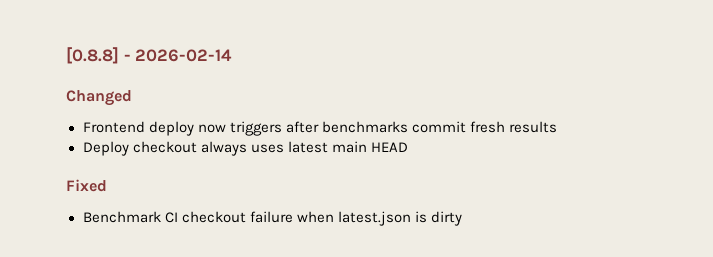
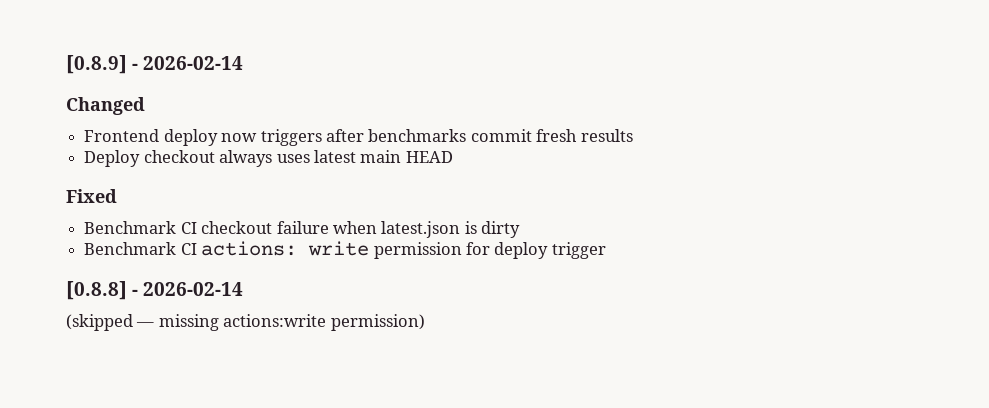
[66,47,119,64] [0.8.8] -> [66,55,127,74] [0.8.9]
(462, 218) none -> [84,241,606,259] [66,281,244,300] [66,314,425,331] // Benchmark CI actions: write permission for deploy trigger // [0.8.8] - 2026-02-14 // (skipped — missing actions:write permission)

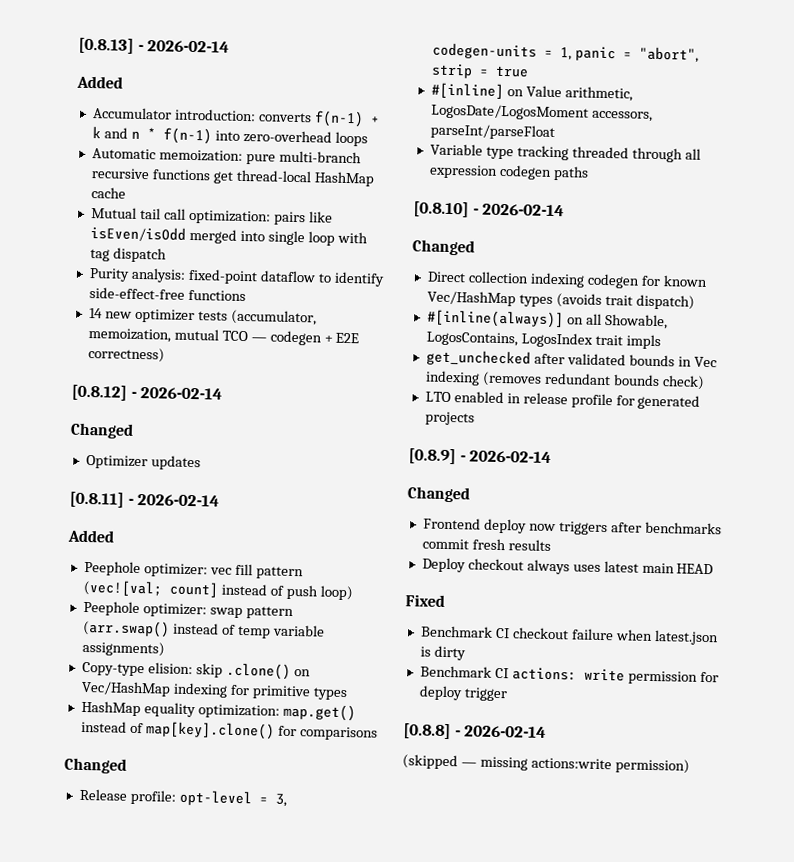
(66, 64) none -> [78,37,230,54] [76,75,123,89] [92,107,380,128] [91,126,368,147] [91,148,362,165] [90,168,375,187] [90,187,126,199] [90,207,333,226] [89,226,368,246] [89,247,167,263] [88,267,385,287] [88,287,246,302] [88,307,317,326] [87,327,360,346] [87,346,165,363] [71,384,223,401] [70,422,134,439] [85,454,201,471] [69,491,220,508] [67,529,115,543] [83,560,304,580] [82,579,353,601] [82,600,294,620] [81,619,325,639] [81,640,165,657] [81,661,311,680] [80,680,348,701] [80,700,356,722] [80,720,378,741] [64,757,127,774] [78,788,287,807] [431,42,699,63] [430,63,529,79] [430,82,633,102] [430,103,653,122] [429,123,555,140] [429,143,701,163] [428,164,589,181] [413,201,565,218] [412,239,475,256] [426,271,708,289] [426,290,695,310] [426,309,668,330] [425,331,661,350] [425,349,717,368] [424,370,705,390] [424,391,701,410] [424,411,475,426] [0.8.13] - 2026-02-14 // Added // Accumulator introduction: converts f(n-1) + k and n * f(n-1) into zero-overhead loops // Automatic memoization: pure multi-branch recursive functions get thread-local HashMap cache // Mutual tail call optimization: pairs like isEven/isOdd merged into single loop with tag dispatch // Purity analysis: fixed-point dataflow to identify side-effect-free functions // 14 new optimizer tests (accumulator, memoization, mutual TCO — codegen + E2E correctness) // [0.8.12] - 2026-02-14 // Changed // Optimizer updates // [0.8.11] - 2026-02-14 // Added // Peephole optimizer: vec fill pattern (vec![val; count] instead of push loop) // Peephole optimizer: swap pattern (arr.swap() instead of temp variable assignments) // Copy-type elision: skip .clone() on Vec/HashMap indexing for primitive types // HashMap equality optimization: map.get() instead of map[key].clone() for comparisons // Changed // Release profile: opt-level = 3, codegen-units = 1, panic = "abort", strip = true // #[inline] on Value arithmetic, LogosDate/LogosMoment accessors, parseInt/parseFloat // Variable type tracking threaded through all expression codegen paths // [0.8.10] - 2026-02-14 // Changed // Direct collection indexing codegen for known Vec/HashMap types (avoids trait dispatch) // #[inline(always)] on all Showable, LogosContains, LogosIndex trait impls // get_unchecked after validated bounds in Vec indexing (removes redundant bounds check) // LTO enabled in release profile for generated projects //

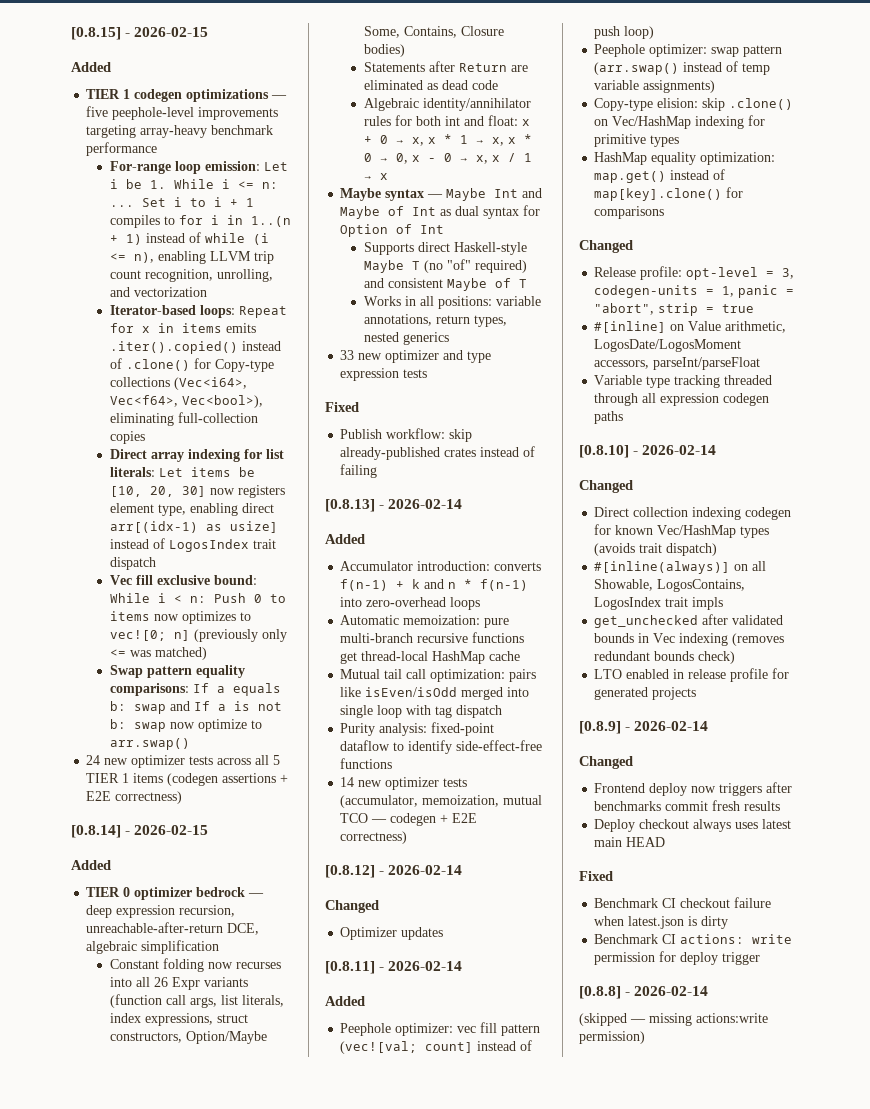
(78, 45) none -> [71,27,209,40] [71,62,111,72] [86,89,288,102] [86,106,279,120] [86,125,274,138] [86,142,158,156] [109,161,288,174] [109,179,278,189] [109,197,254,207] [109,215,291,228] [109,232,269,245] [109,251,274,264] [109,269,273,282] [109,287,207,297] [109,305,287,318] [109,323,256,333] [109,341,281,354] [109,358,274,372] [109,377,247,390] [109,395,263,408] [109,412,258,426] [109,431,145,444] [109,449,284,462] [109,467,255,477] [109,485,285,498] [109,503,274,516] [109,521,278,533] [109,538,276,552] [109,557,156,570] [109,575,257,585] [109,593,286,603] [109,611,251,624] [109,629,287,642] [109,647,207,660] [109,665,245,678] [109,683,281,696] [109,701,282,714] [109,719,262,732] [109,738,190,750] [86,755,281,768] [86,773,289,786] [86,791,183,804] [71,825,209,838] [71,860,111,870] [86,887,265,900] [86,905,236,918] [86,922,260,935] [86,940,220,954] [109,958,281,972] [109,977,248,990] [109,994,284,1008] [109,1013,248,1026] [109,1031,267,1044] [363,26,504,38] [363,44,405,57] [363,61,528,72] [363,80,498,90] [363,98,531,111] [363,115,530,126] [363,134,532,146] [363,153,532,164] [363,173,388,180] [340,188,543,201] [340,205,541,219] [340,224,445,237] [363,242,527,255] [363,259,527,273] [363,278,527,291] [363,296,541,309] [363,314,507,327] [363,332,449,345] [340,350,492,363] [340,368,428,381] [325,402,359,412] [340,428,473,442] [340,446,536,460] [340,464,378,478] [0.8.15] - 2026-02-15 // Added // TIER 1 codegen optimizations — five peephole-level improvements targeting array-heavy benchmark performance // For-range loop emission: Let i be 1. While i <= n: ... Set i to i + 1 compiles to for i in 1..(n + 1) instead of while (i <= n), enabling LLVM trip count recognition, unrolling, and vectorization // Iterator-based loops: Repeat for x in items emits .iter().copied() instead of .clone() for Copy-type collections (Vec<i64>, Vec<f64>, Vec<bool>), eliminating full-collection copies // Direct array indexing for list literals: Let items be [10, 20, 30] now registers element type, enabling direct arr[(idx-1) as usize] instead of LogosIndex trait dispatch // Vec fill exclusive bound: While i < n: Push 0 to items now optimizes to vec![0; n] (previously only <= was matched) // Swap pattern equality comparisons: If a equals b: swap and If a is not b: swap now optimize to arr.swap() // 24 new optimizer tests across all 5 TIER 1 items (codegen assertions + E2E correctness) // [0.8.14] - 2026-02-15 // Added // TIER 0 optimizer bedrock — deep expression recursion, unreachable-after-return DCE, algebraic simplification // Constant folding now recurses into all 26 Expr variants (function call args, list literals, index expressions, struct constructors, Option/Maybe Some, Contains, Closure bodies) // Statements after Return are eliminated as dead code // Algebraic identity/annihilator rules for both int and float: x + 0 → x, x * 1 → x, x * 0 → 0, x - 0 → x, x / 1 → x // Maybe syntax — Maybe Int and Maybe of Int as dual syntax for Option of Int // Supports direct Haskell-style Maybe T (no "of" required) and consistent Maybe of T // Works in all positions: variable annotations, return types, nested generics // 33 new optimizer and type expression tests // Fixed // Publish workflow: skip already-published crates instead of failing //

